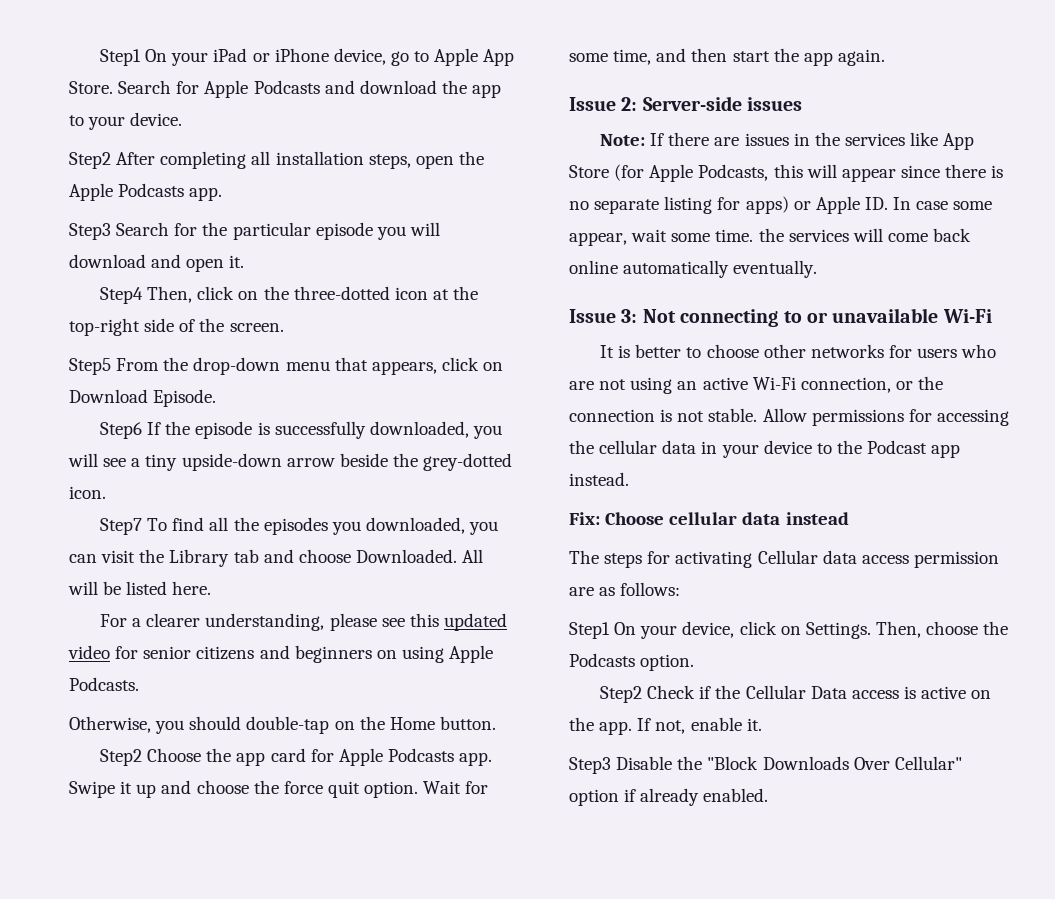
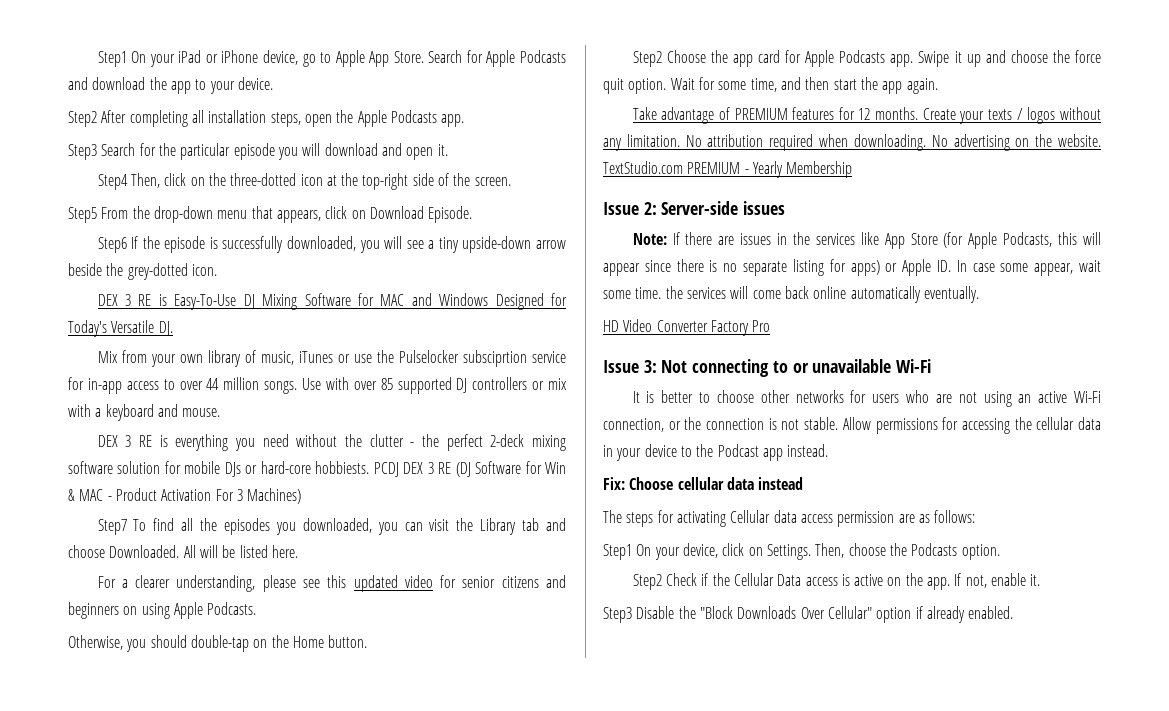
(106, 492) none -> [97,293,567,310] [68,320,173,337] [97,350,567,367] [68,377,567,394] [68,404,221,421] [97,434,566,451] [68,461,566,477] [68,488,302,504] // DEX 3 RE is Easy-To-Use DJ Mixing Software for MAC and Windows Designed for Today's Versatile DJ. // Mix from your own library of music, iTunes or use the Pulselocker subsciprtion service for in-app access to over 44 million songs. Use with over 85 supported DJ controllers or mix with a keyboard and mouse. // DEX 3 RE is everything you need without the clutter - the perfect 2-deck mixing software solution for mobile DJs or hard-core hobbiests. PCDJ DEX 3 RE (DJ Software for Win & MAC - Product Activation For 3 Machines)
(885, 57) none -> [632,107,1101,124] [603,134,1101,151] [603,161,853,178] // Take advantage of PREMIUM features for 12 months. Create your texts / logos without any limitation. No attribution required when downloading. No advertising on the website. TextStudio.com PREMIUM - Yearly Membership
(818, 269) none -> [603,319,771,336] // HD Video Converter Factory Pro

